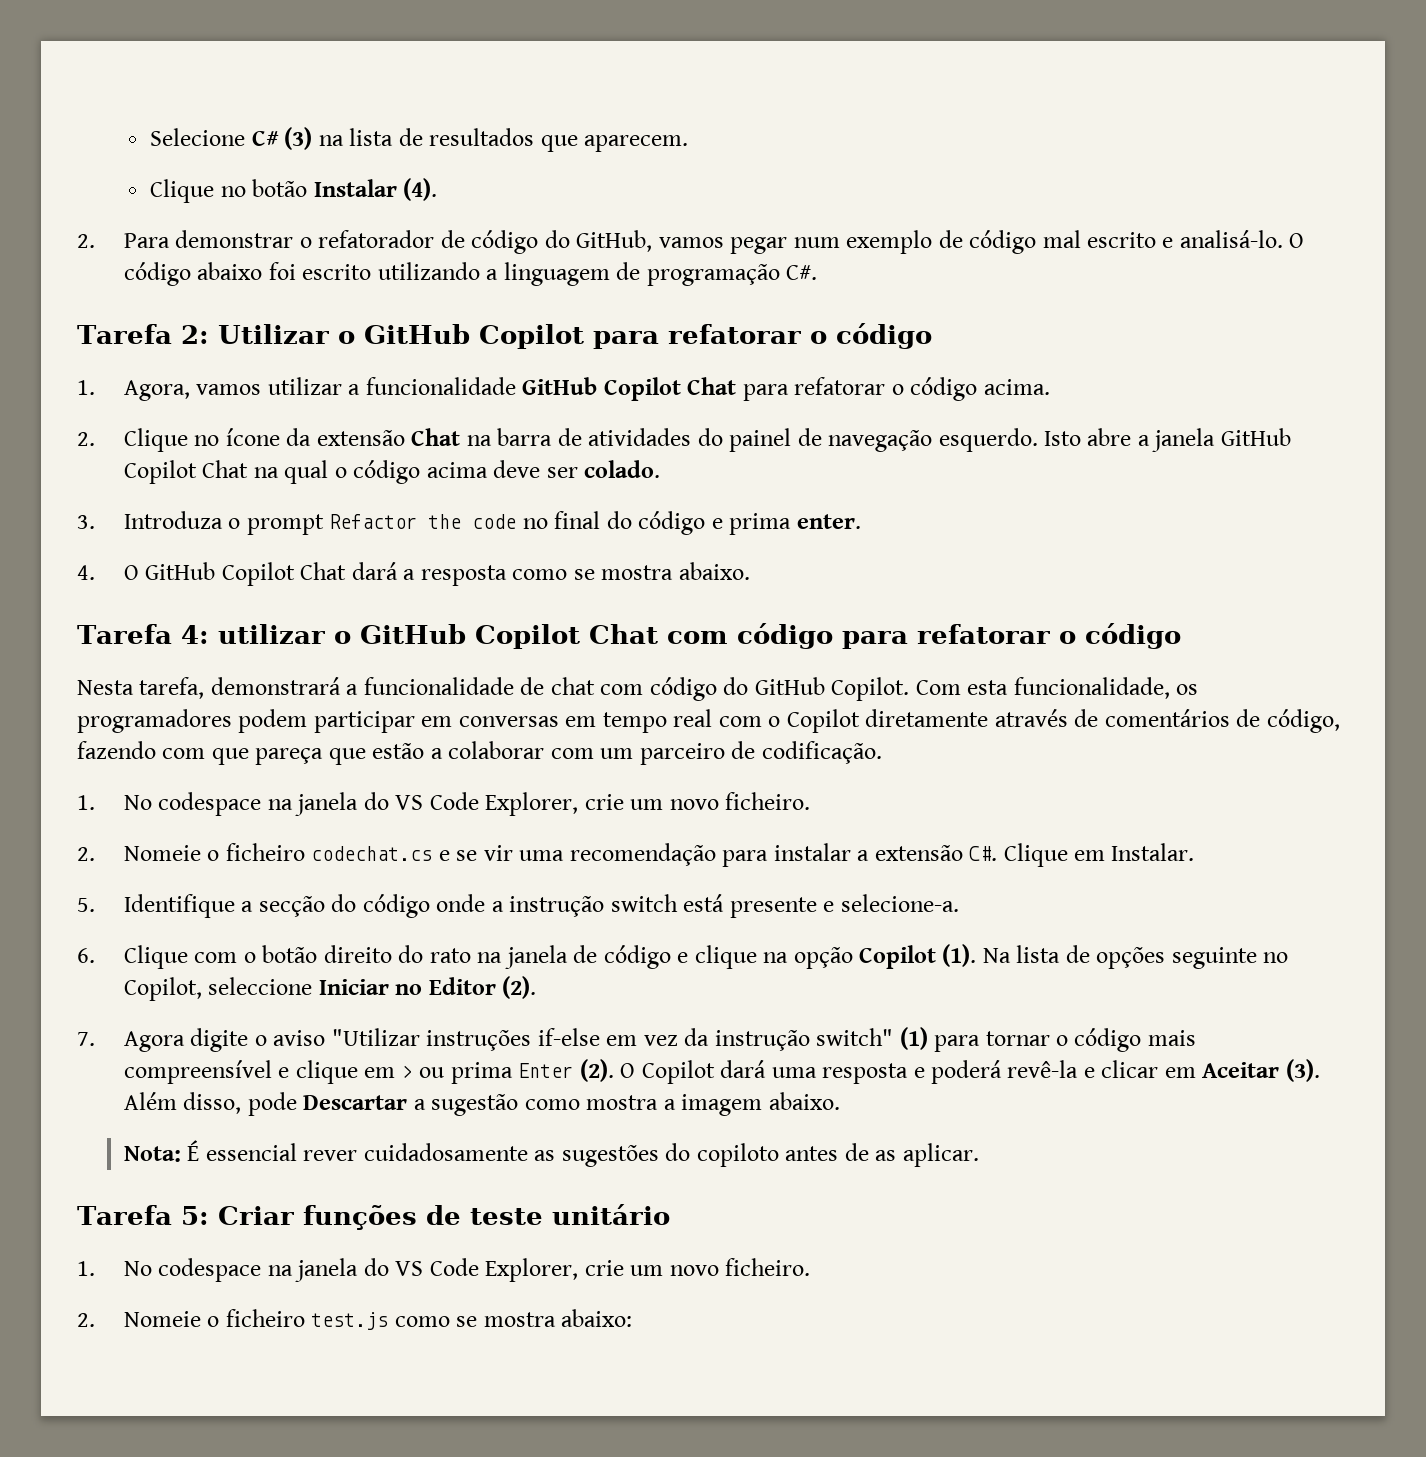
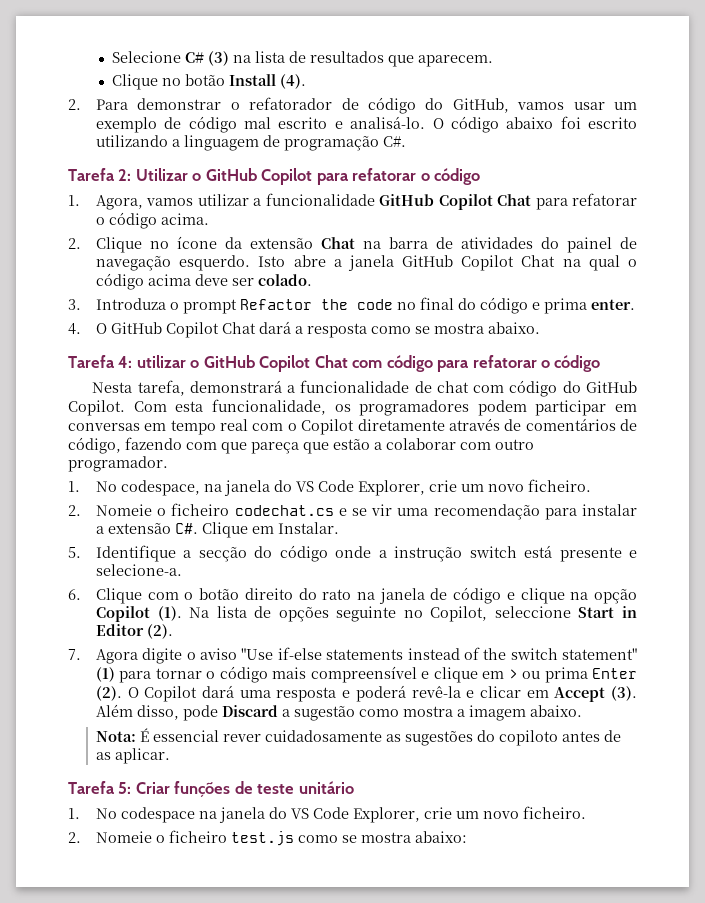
[313,179,397,197] Instalar -> [228,74,276,86] Install
[730,237,840,254] pegar num -> [573,102,637,110] usar um
[600,741,882,765] [77,792,262,816] um parceiro de codificação. // 1. No codespace -> [495,439,534,450] [68,456,168,472] [68,480,201,496] outro programador. // 1. No codespace,
[318,979,423,995] Iniciar no -> [578,606,637,618] Start in
[331,1028,894,1051] "Utilizar instruções if-else em vez da instrução switch" -> [241,647,637,660] "Use if-else statements instead of the switch statement"
[1202,1062,1280,1078] Aceitar -> [554,687,606,702] Accept
[303,1095,408,1110] Descartar -> [222,705,279,717] Discard

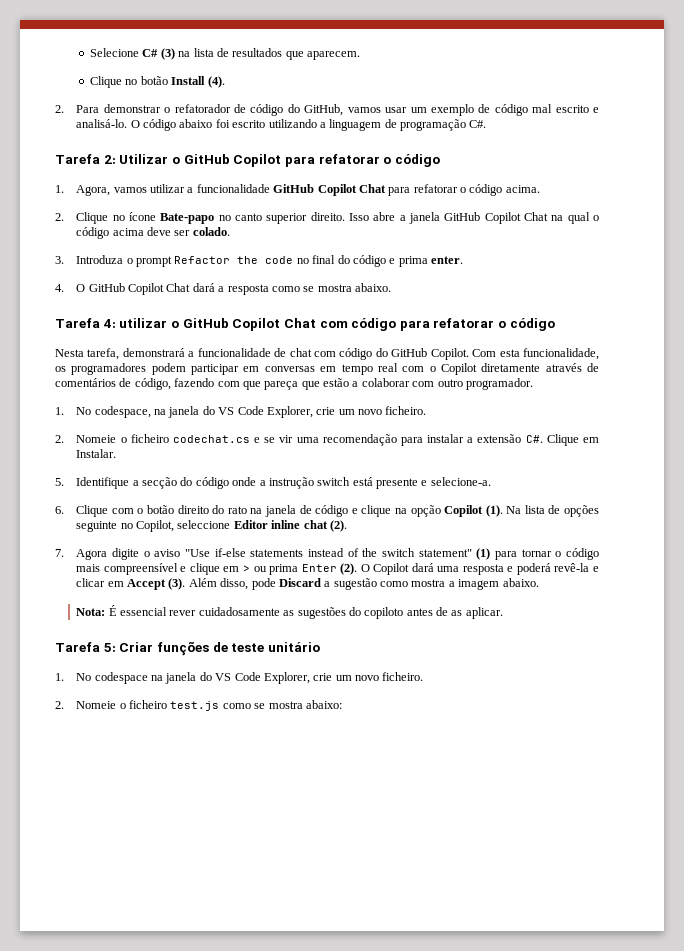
[225,237,638,253] [96,255,286,271] da extensão Chat na barra de atividades do painel de navegação esquerdo. Isto -> [160,212,369,224] Bate-papo no canto superior direito. Isso
[578,606,637,618] [96,624,145,636] Start in Editor -> [233,520,328,529] Editor inline chat

